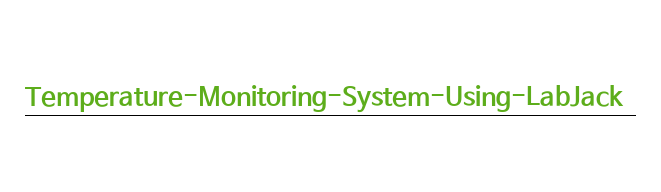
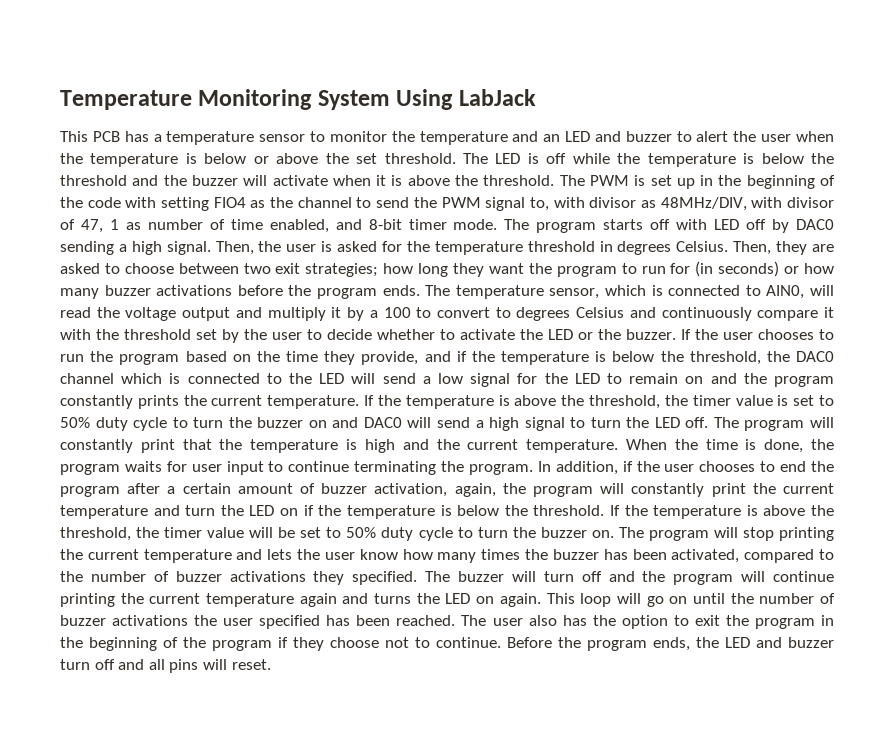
[25,85,624,113] Temperature-Monitoring-System-Using-LabJack -> [60,89,536,110] [60,131,835,145] [60,153,835,167] [60,175,835,189] [60,197,835,211] [60,219,835,233] [60,241,835,255] [60,261,835,277] [60,285,835,299] [60,307,834,321] [60,329,834,343] [60,351,834,365] [60,373,835,387] [60,395,835,409] [60,417,834,431] [60,439,834,453] [60,461,835,475] [60,483,835,497] [60,505,834,519] [60,527,834,541] [60,549,835,563] [60,571,834,585] [60,593,836,607] [60,615,834,629] [60,637,834,651] [60,659,271,673] Temperature Monitoring System Using LabJack // This PCB has a temperature sensor to monitor the temperature and an LED and buzzer to alert the user when the temperature is below or above the set threshold. The LED is off while the temperature is below the threshold and the buzzer will activate when it is above the threshold. The PWM is set up in the beginning of the code with setting FIO4 as the channel to send the PWM signal to, with divisor as 48MHz/DIV, with divisor of 47, 1 as number of time enabled, and 8-bit timer mode. The program starts off with LED off by DAC0 sending a high signal. Then, the user is asked for the temperature threshold in degrees Celsius. Then, they are asked to choose between two exit strategies; how long they want the program to run for (in seconds) or how many buzzer activations before the program ends. The temperature sensor, which is connected to AIN0, will read the voltage output and multiply it by a 100 to convert to degrees Celsius and continuously compare it with the threshold set by the user to decide whether to activate the LED or the buzzer. If the user chooses to run the program based on the time they provide, and if the temperature is below the threshold, the DAC0 channel which is connected to the LED will send a low signal for the LED to remain on and the program constantly prints the current temperature. If the temperature is above the threshold, the timer value is set to 50% duty cycle to turn the buzzer on and DAC0 will send a high signal to turn the LED off. The program will constantly print that the temperature is high and the current temperature. When the time is done, the program waits for user input to continue terminating the program. In addition, if the user chooses to end the program after a certain amount of buzzer activation, again, the program will constantly print the current temperature and turn the LED on if the temperature is below the threshold. If the temperature is above the threshold, the timer value will be set to 50% duty cycle to turn the buzzer on. The program will stop printing the current temperature and lets the user know how many times the buzzer has been activated, compared to the number of buzzer activations they specified. The buzzer will turn off and the program will continue printing the current temperature again and turns the LED on again. This loop will go on until the number of buzzer activations the user specified has been reached. The user also has the option to exit the program in the beginning of the program if they choose not to continue. Before the program ends, the LED and buzzer turn off and all pins will reset.

